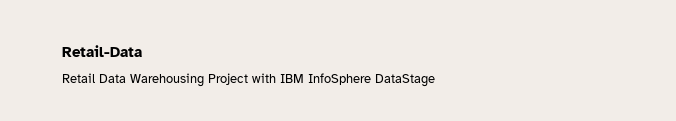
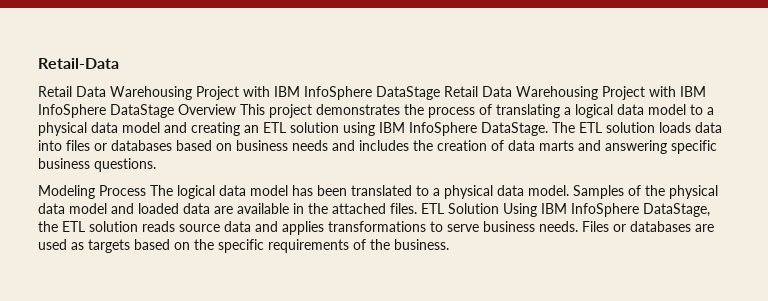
(435, 80) none -> [444,86,706,100] [38,104,714,118] [38,122,722,136] [38,140,717,154] [38,158,156,172] [38,185,718,199] [38,203,710,217] [38,221,714,235] [38,239,449,253] Retail Data Warehousing Project with IBM InfoSphere DataStage Overview This project demonstrates the process of translating a logical data model to a physical data model and creating an ETL solution using IBM InfoSphere DataStage. The ETL solution loads data into files or databases based on business needs and includes the creation of data marts and answering specific business questions. // Modeling Process The logical data model has been translated to a physical data model. Samples of the physical data model and loaded data are available in the attached files. ETL Solution Using IBM InfoSphere DataStage, the ETL solution reads source data and applies transformations to serve business needs. Files or databases are used as targets based on the specific requirements of the business.

